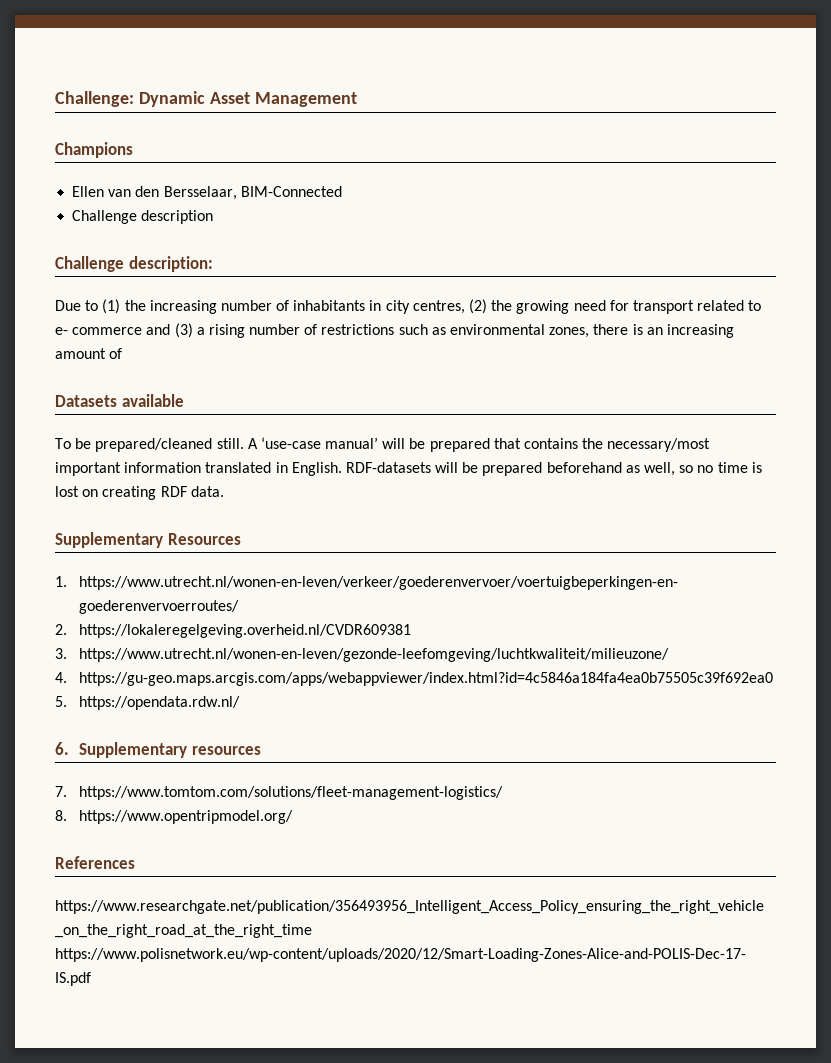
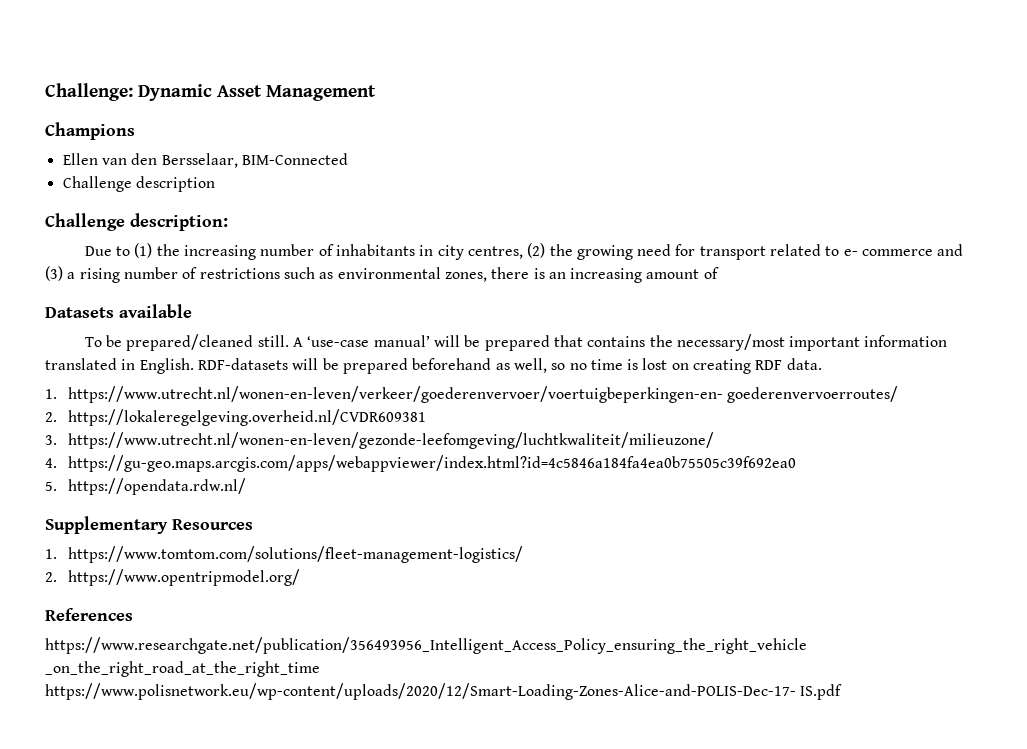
[55,532,241,548] // Supplementary Resources -> (822, 364) none
[55,742,261,758] [55,786,67,797] 6. Supplementary resources // 7. -> [45,516,253,534] [45,549,57,559] Supplementary Resources // 1.
[55,810,67,821] 8. -> [45,572,57,582] 2.

